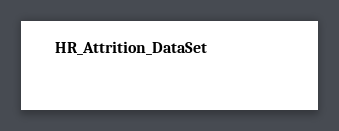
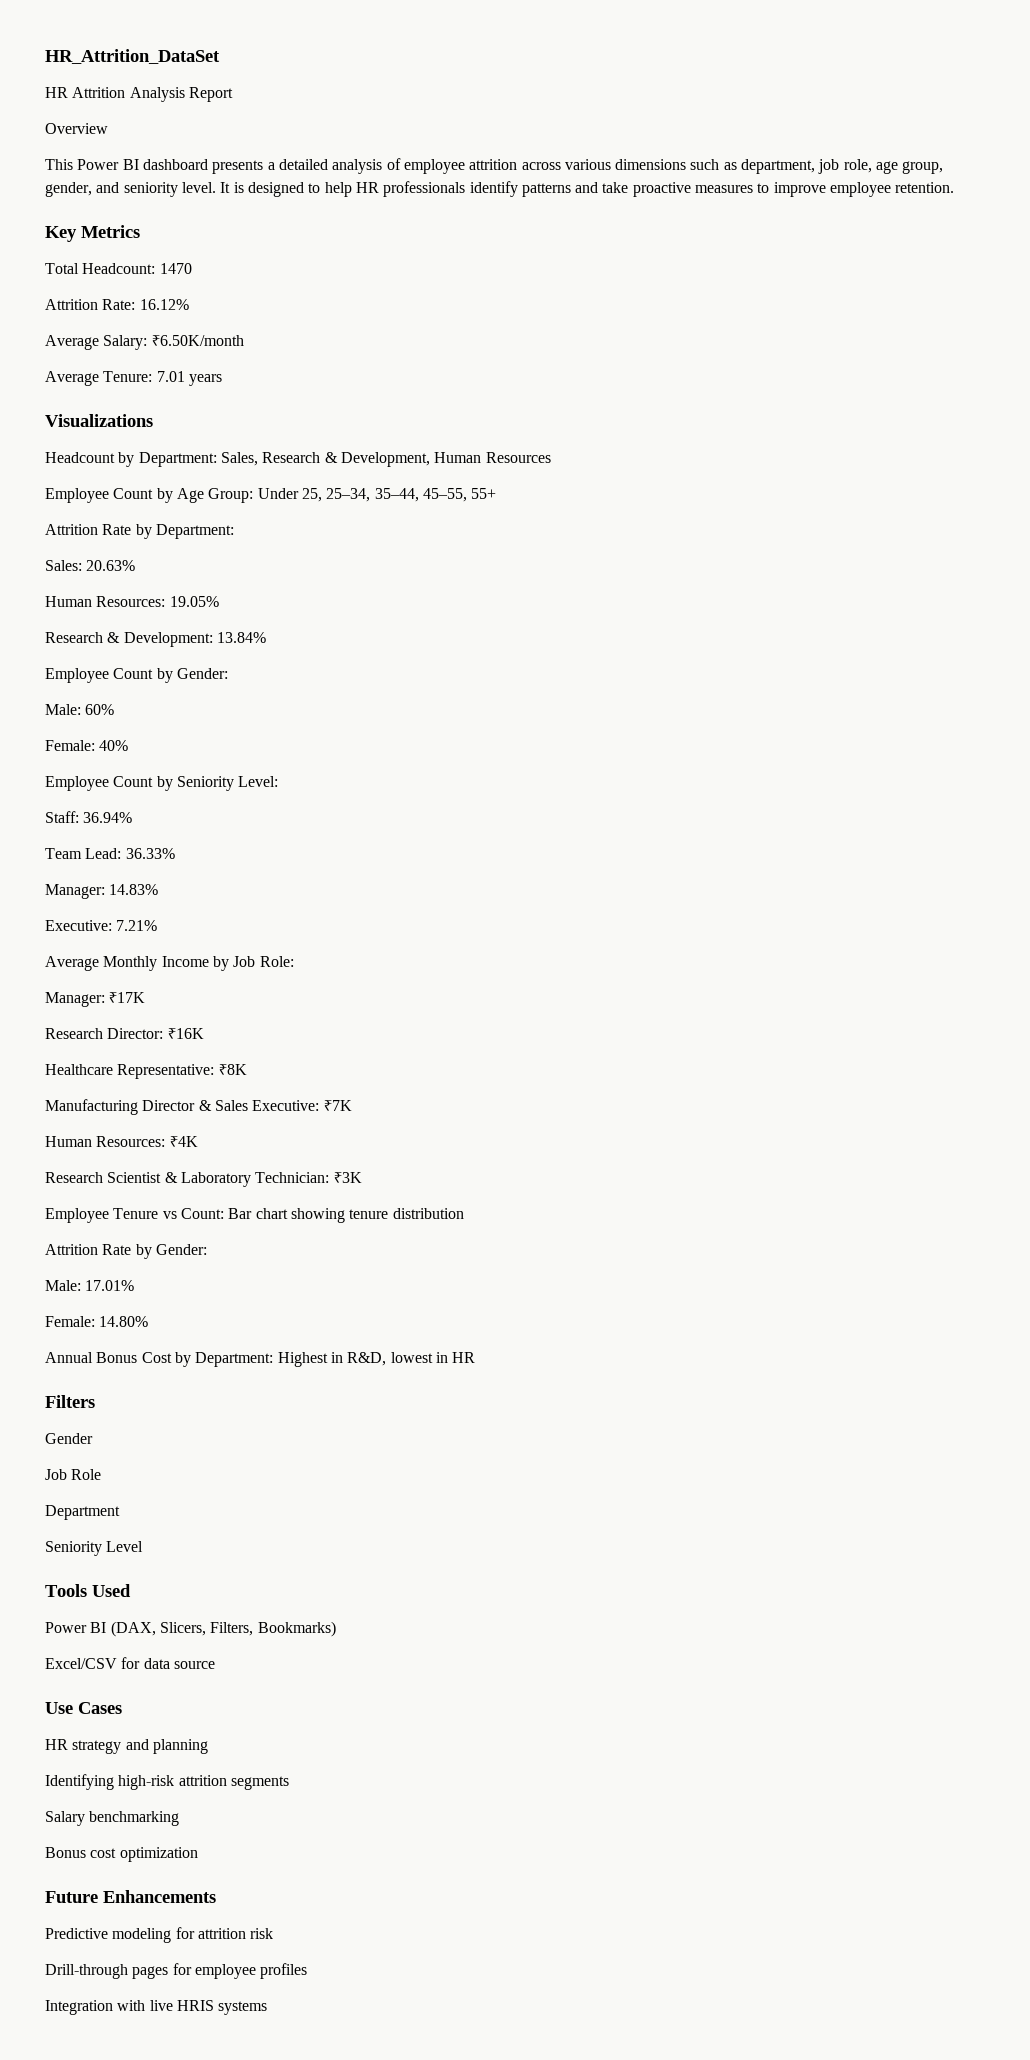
(207, 48) none -> [45,87,233,102] [45,123,108,134] [45,158,944,174] [45,181,955,197] [45,225,140,242] [45,263,192,274] [45,299,189,310] [45,335,244,350] [45,371,222,386] [45,414,153,427] [45,452,551,467] [45,488,497,503] [45,524,234,539] [45,560,136,571] [45,596,219,607] [45,632,266,647] [45,668,228,683] [45,704,115,715] [45,740,129,751] [45,776,279,791] [45,811,133,823] [45,848,175,859] [45,884,159,899] [45,920,158,931] [45,956,294,971] [45,992,146,1007] [45,1028,204,1039] [45,1064,247,1079] [45,1099,352,1115] [45,1136,198,1147] [45,1172,362,1187] [45,1208,464,1223] [45,1244,207,1259] [45,1280,135,1291] [45,1316,149,1327] [45,1352,476,1367] [45,1395,95,1408] [45,1433,93,1444] [45,1469,102,1480] [45,1505,120,1520] [45,1541,144,1556] [45,1584,131,1597] [45,1621,336,1637] [45,1657,215,1669] [45,1702,122,1714] [45,1739,208,1754] [45,1774,289,1790] [45,1811,180,1826] [45,1847,198,1862] [45,1890,216,1903] [45,1927,274,1943] [45,1963,308,1979] [45,2000,268,2015] // HR Attrition Analysis Report // Overview // This Power BI dashboard presents a detailed analysis of employee attrition across various dimensions such as department, job role, age group, gender, and seniority level. It is designed to help HR professionals identify patterns and take proactive measures to improve employee retention. // Key Metrics // Total Headcount: 1470 // Attrition Rate: 16.12% // Average Salary: ₹6.50K/month // Average Tenure: 7.01 years // Visualizations // Headcount by Department: Sales, Research & Development, Human Resources // Employee Count by Age Group: Under 25, 25–34, 35–44, 45–55, 55+ // Attrition Rate by Department: // Sales: 20.63% // Human Resources: 19.05% // Research & Development: 13.84% // Employee Count by Gender: // Male: 60% // Female: 40% // Employee Count by Seniority Level: // Staff: 36.94% // Team Lead: 36.33% // Manager: 14.83% // Executive: 7.21% // Average Monthly Income by Job Role: // Manager: ₹17K // Research Director: ₹16K // Healthcare Representative: ₹8K // Manufacturing Director & Sales Executive: ₹7K // Human Resources: ₹4K // Research Scientist & Laboratory Technician: ₹3K // Employee Tenure vs Count: Bar chart showing tenure distribution // Attrition Rate by Gender: // Male: 17.01% // Female: 14.80% // Annual Bonus Cost by Department: Highest in R&D, lowest in HR // Filters // Gender // Job Role // Department // Seniority Level // Tools Used // Power BI (DAX, Slicers, Filters, Bookmarks) // Excel/CSV for data source // Use Cases // HR strategy and planning // Identifying high-risk attrition segments // Salary benchmarking // Bonus cost optimization // Future Enhancements // Predictive modeling for attrition risk // Drill-through pages for employee profiles // Integration with live HRIS systems

